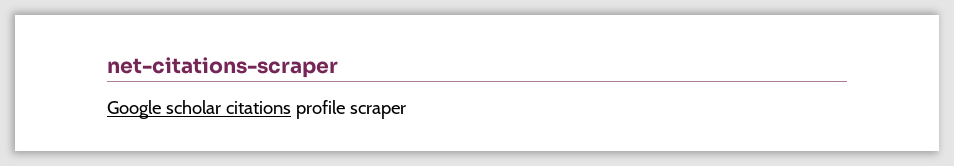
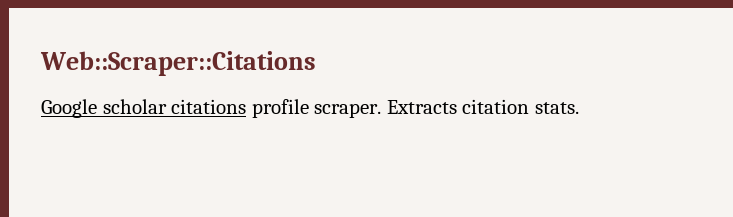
[107,57,338,78] net-citations-scraper -> [40,51,316,76] Web::Scraper::Citations
[349,105,406,119] scraper -> [314,99,579,118] scraper. Extracts citation stats.

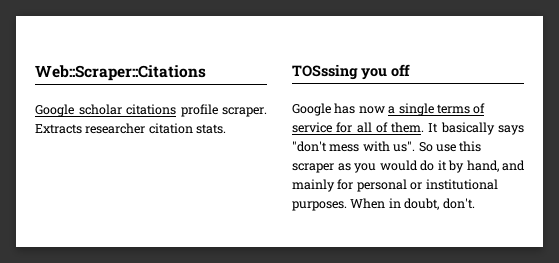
(457, 107) none -> [85,123,146,134] researcher
(579, 108) none -> [292,64,410,80] [292,103,486,116] [292,122,524,135] [292,141,482,152] [292,160,525,173] [292,179,498,192] [292,198,475,211] // TOSssing you off // Google has now a single terms of service for all of them. It basically says "don't mess with us". So use this scraper as you would do it by hand, and mainly for personal or institutional purposes. When in doubt, don't.

